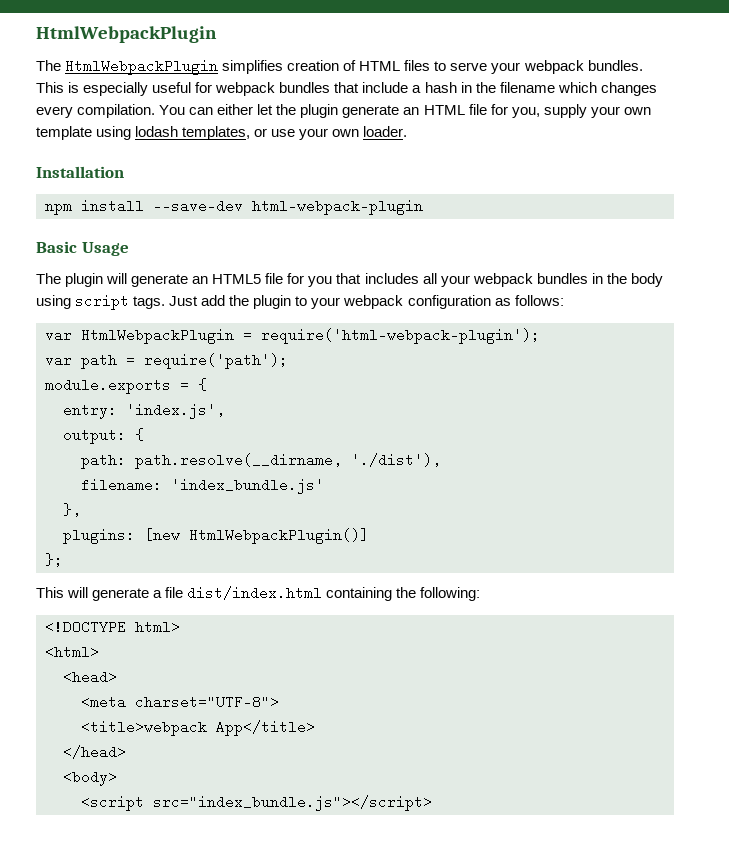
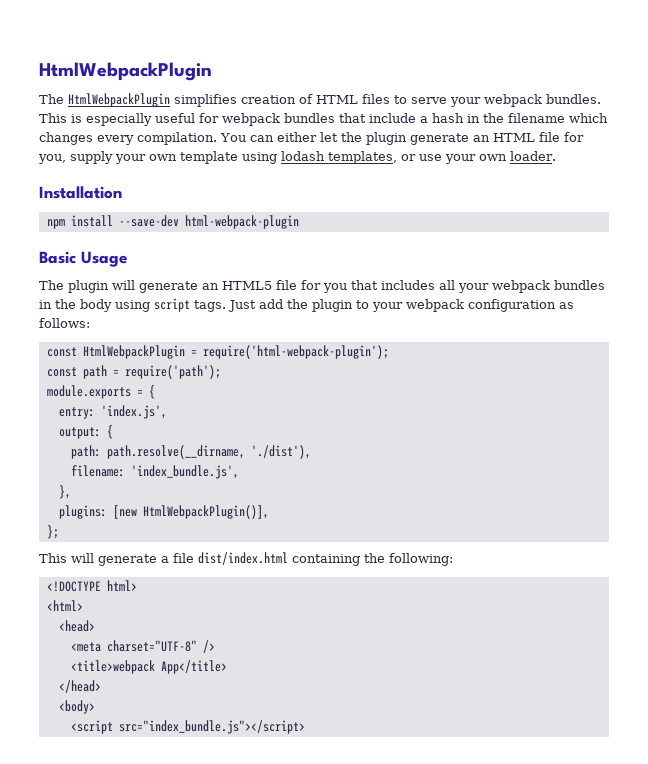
[45,328,72,342] var -> [46,347,77,357] const
[45,353,72,367] var -> [46,367,77,377] const
[171,478,324,494] 'index_bundle.js' -> [130,465,239,479] 'index_bundle.js',
[189,528,369,544] HtmlWebpackPlugin()] -> [142,505,269,519] HtmlWebpackPlugin()],
[135,695,279,709] charset="UTF-8"> -> [106,640,215,653] charset="UTF-8" />

